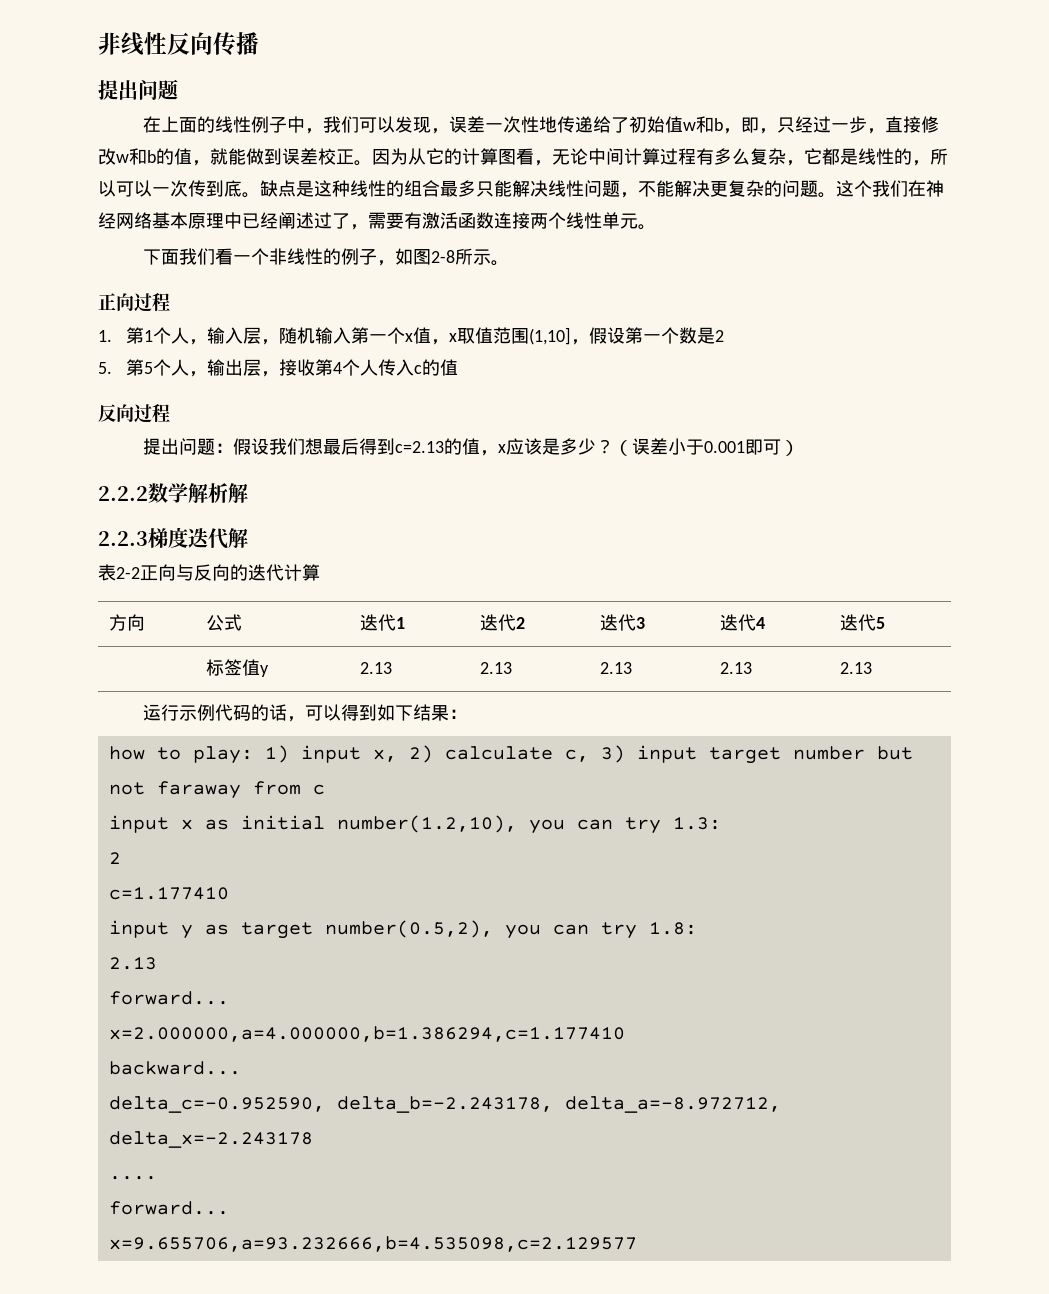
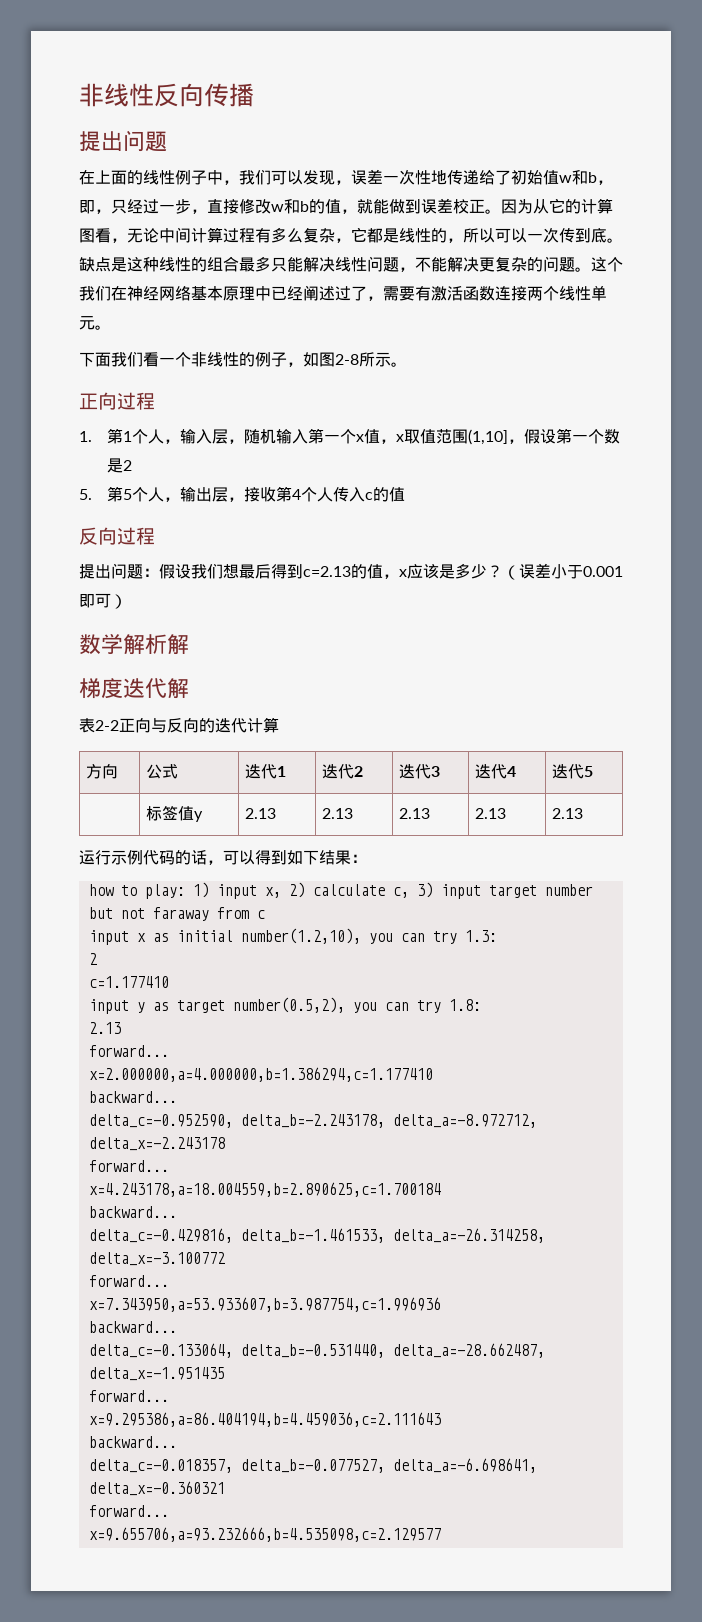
[98,486,148,501] 2.2.2 -> (127, 601) none
[98,531,148,546] 2.2.3 -> (189, 644) none
[108,1176,157,1180] .... -> [88,1160,169,1172] [88,1182,441,1197] [88,1206,177,1218] [88,1228,545,1243] [88,1252,225,1266] [88,1275,169,1287] [88,1297,441,1312] [88,1321,177,1333] [88,1343,545,1358] [88,1367,225,1381] [88,1390,169,1402] [88,1412,441,1427] [88,1436,177,1448] [88,1458,537,1473] [88,1481,225,1496] forward... // x=4.243178,a=18.004559,b=2.890625,c=1.700184 // backward... // delta_c=-0.429816, delta_b=-1.461533, delta_a=-26.314258, delta_x=-3.100772 // forward... // x=7.343950,a=53.933607,b=3.987754,c=1.996936 // backward... // delta_c=-0.133064, delta_b=-0.531440, delta_a=-28.662487, delta_x=-1.951435 // forward... // x=9.295386,a=86.404194,b=4.459036,c=2.111643 // backward... // delta_c=-0.018357, delta_b=-0.077527, delta_a=-6.698641, delta_x=-0.360321

